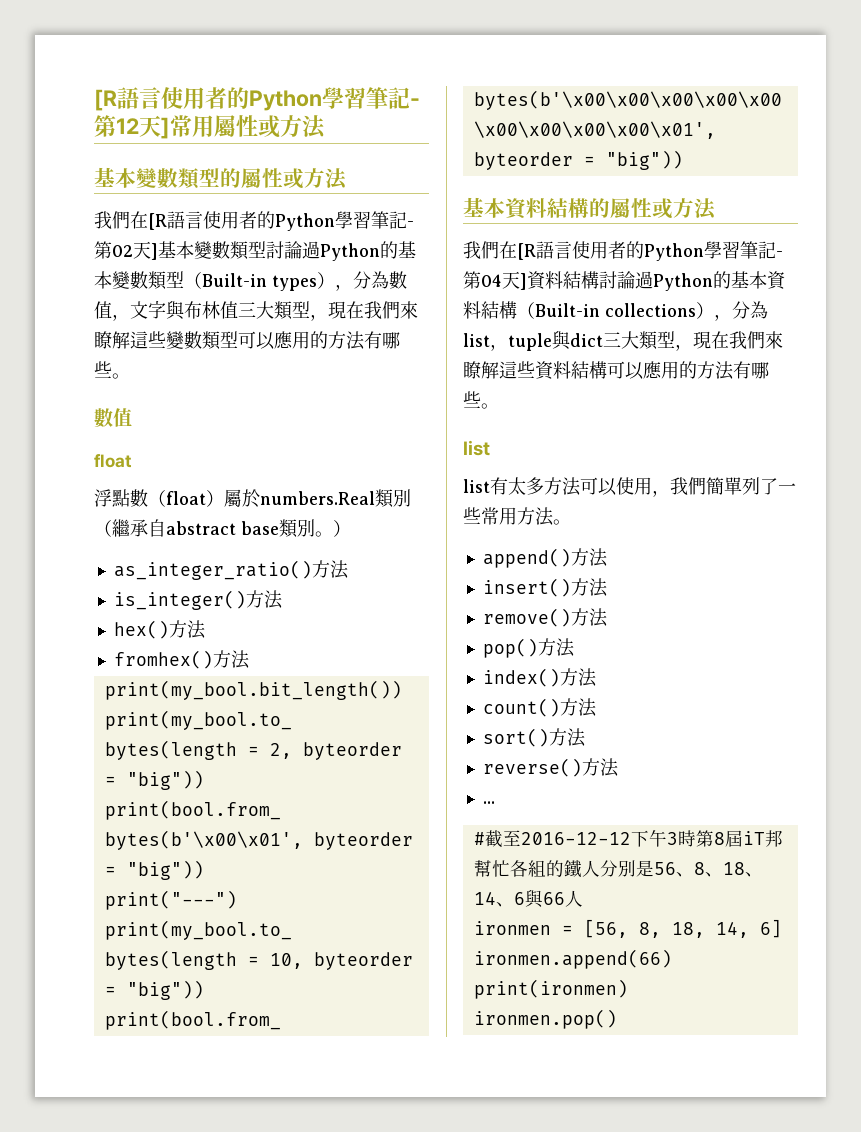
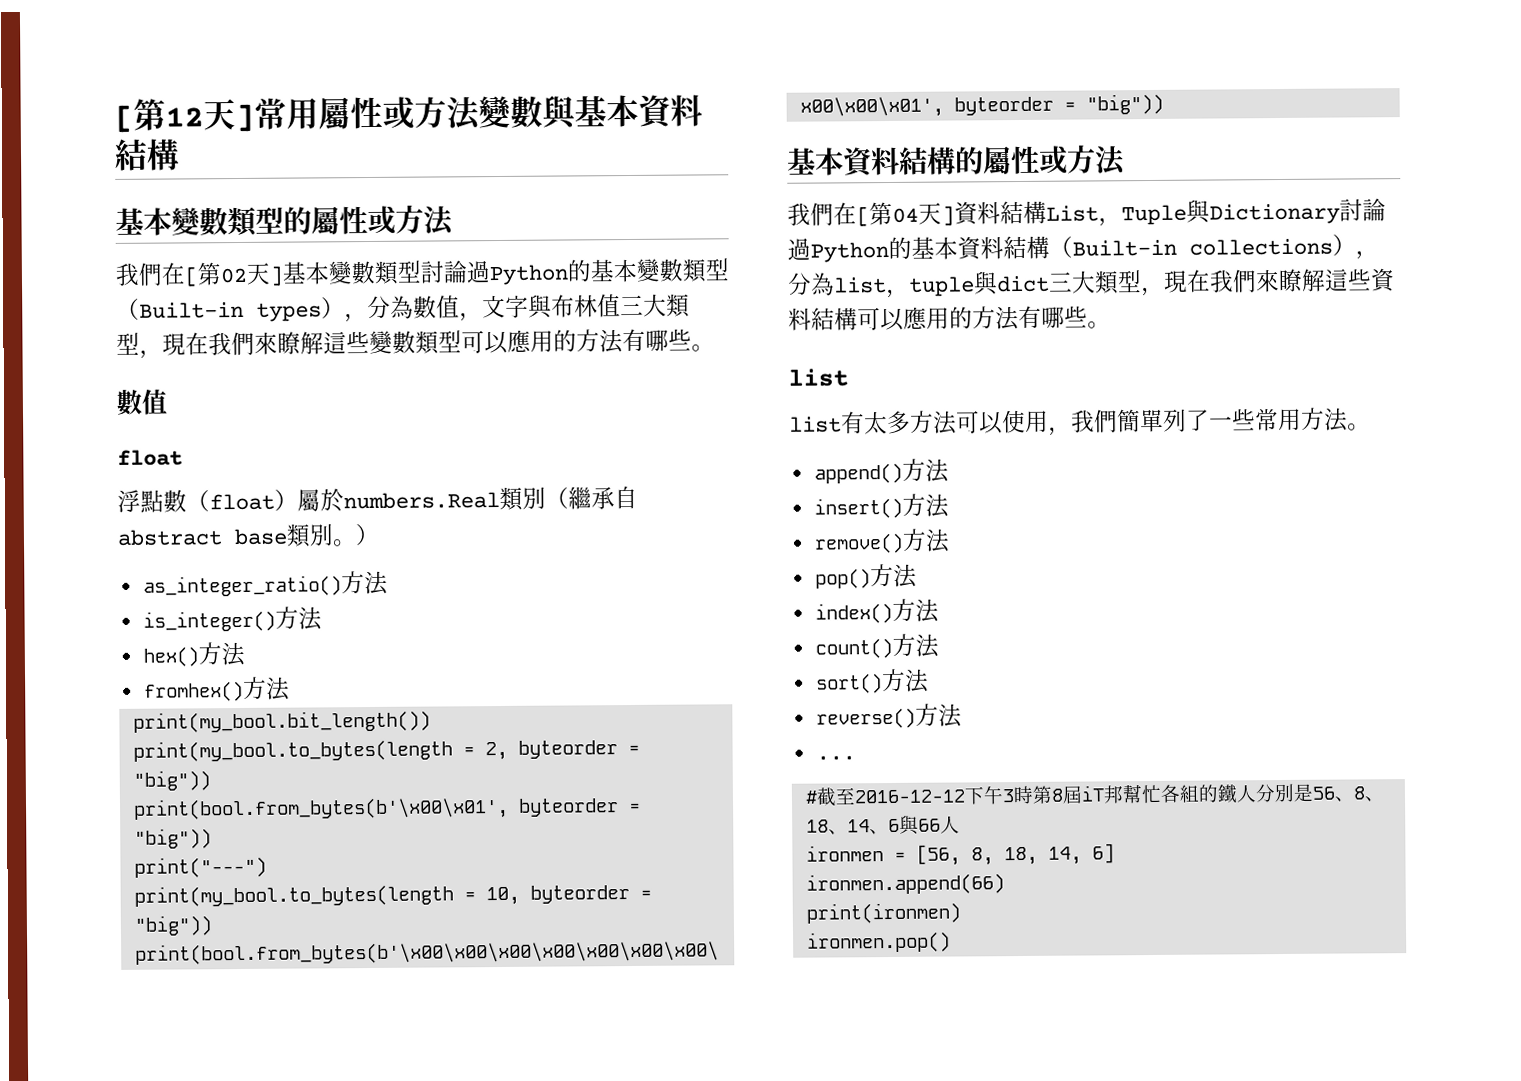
[94,87,420,111] [R語言使用者的Python學習筆記- -> [114,104,134,133] [
(326, 127) none -> [478,94,703,131] [114,138,180,171] 變數與基本資料結構
[148,211,414,231] [R語言使用者的Python學習筆記- -> [184,266,199,287] [
[517,241,783,261] [R語言使用者的Python學習筆記- -> [856,206,870,227] [
(599, 280) none -> [1046,199,1340,227] List，Tuple與Dictionary

